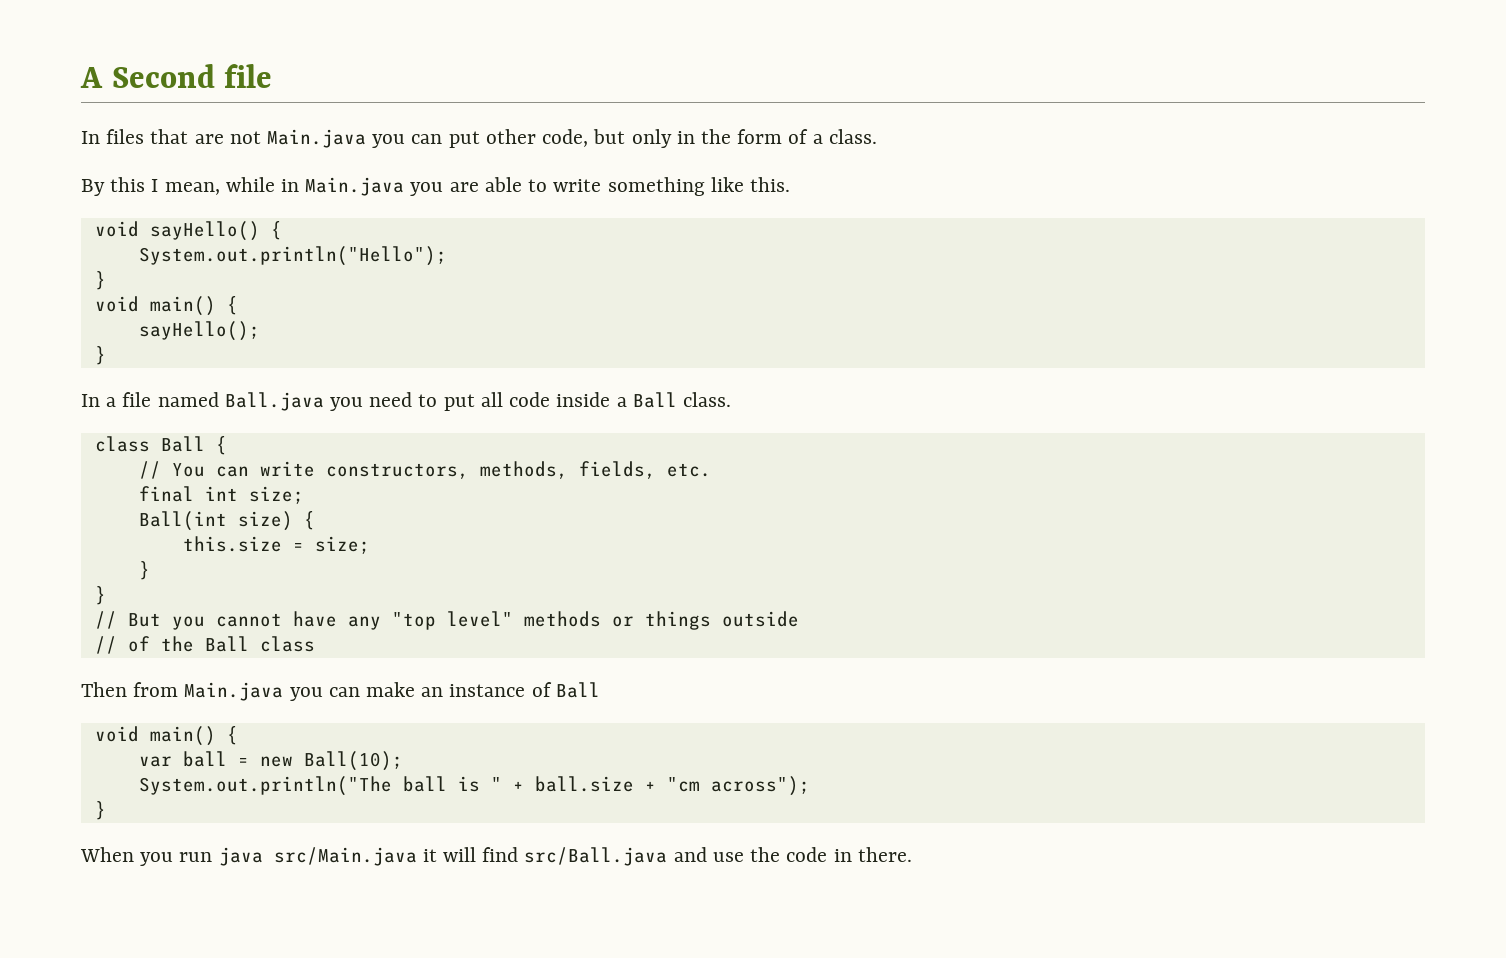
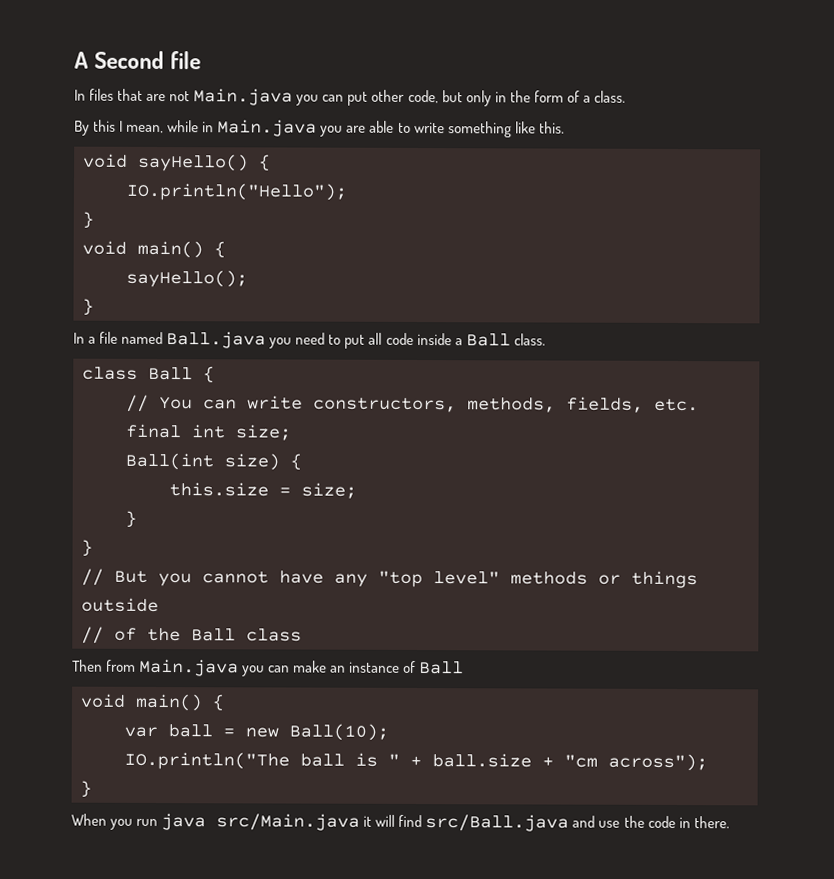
[138,246,447,266] System.out.println("Hello"); -> [126,182,347,201] IO.println("Hello");
[138,776,392,796] System.out.println("The -> [124,751,290,770] IO.println("The

